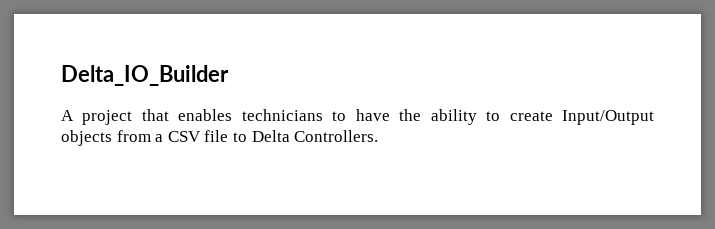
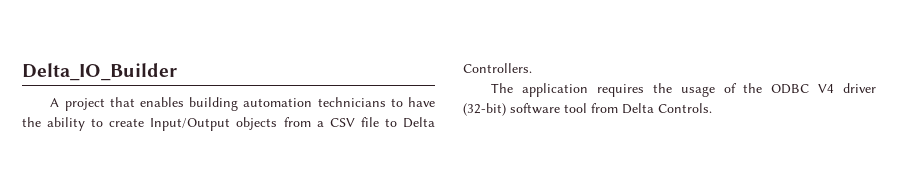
(233, 115) none -> [189,97,313,111] building automation
(379, 136) none -> [491,83,876,97] [463,103,712,116] // The application requires the usage of the ODBC V4 driver (32-bit) software tool from Delta Controls.

